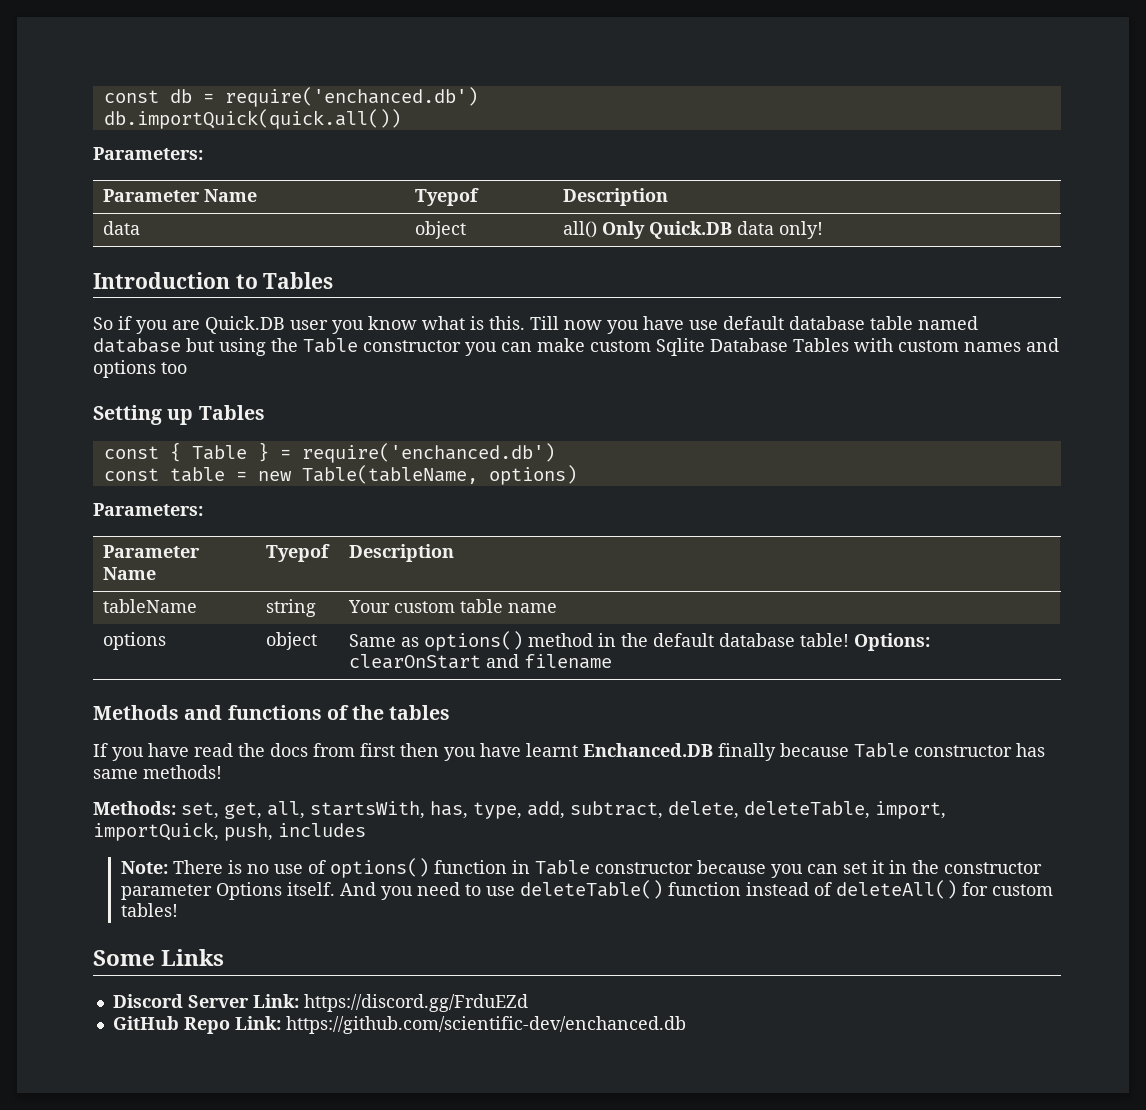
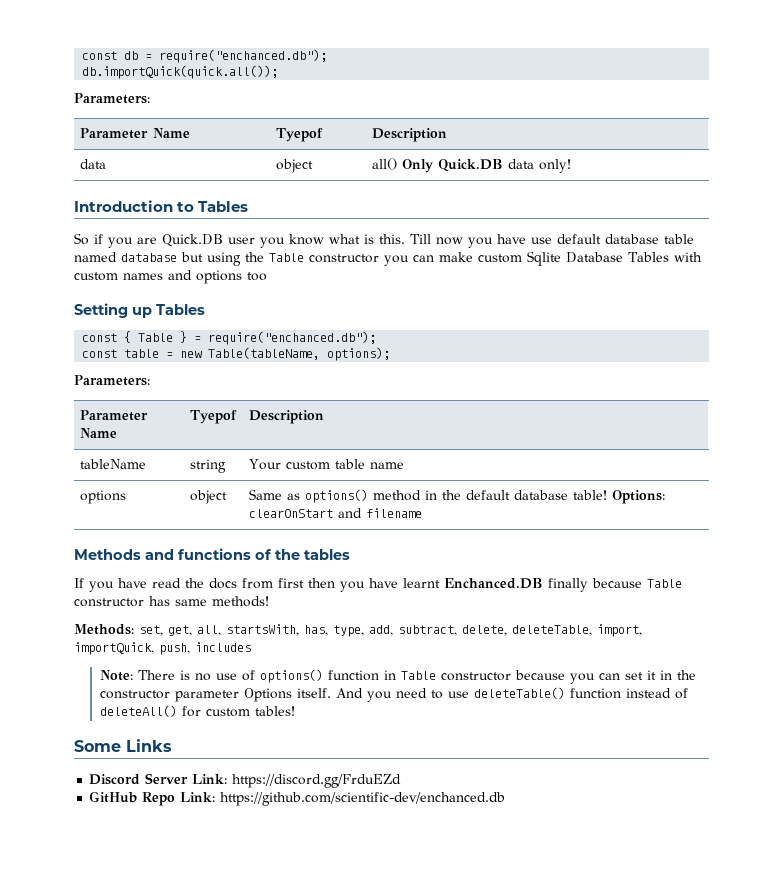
[224,87,478,107] [103,109,401,129] require('enchanced.db') // db.importQuick(quick.all()) -> [159,49,328,63] [82,65,279,79] require("enchanced.db"); // db.importQuick(quick.all());
[301,443,555,463] require('enchanced.db') -> [208,331,377,345] require("enchanced.db");
[488,465,577,485] options) -> [327,347,391,361] options);

